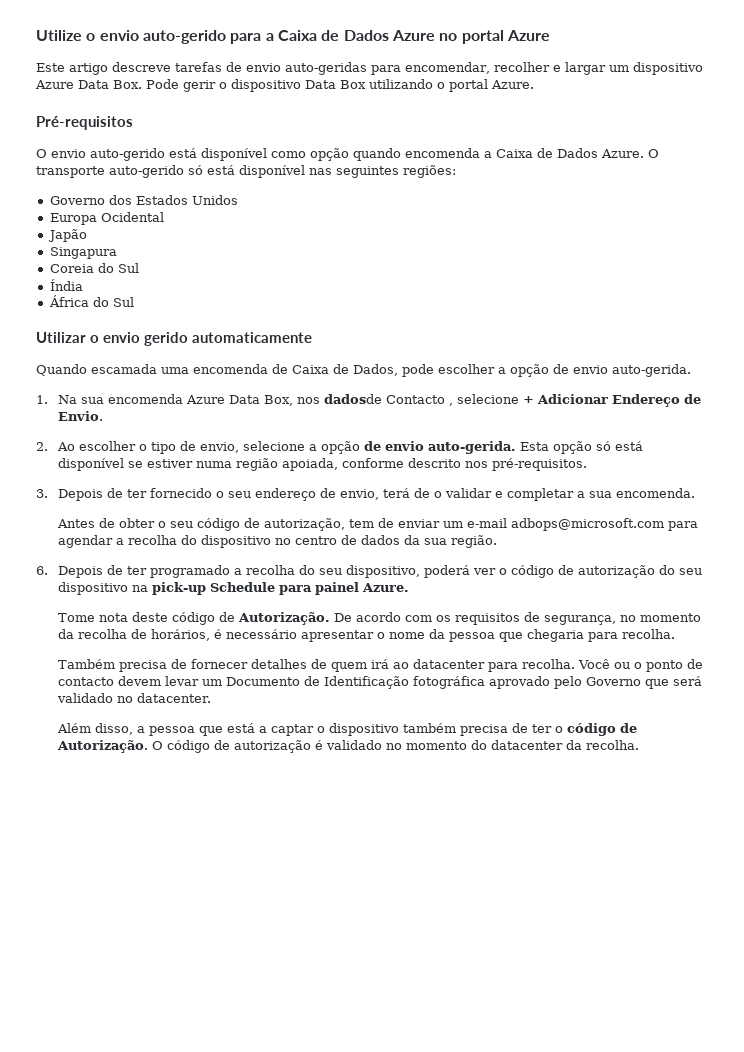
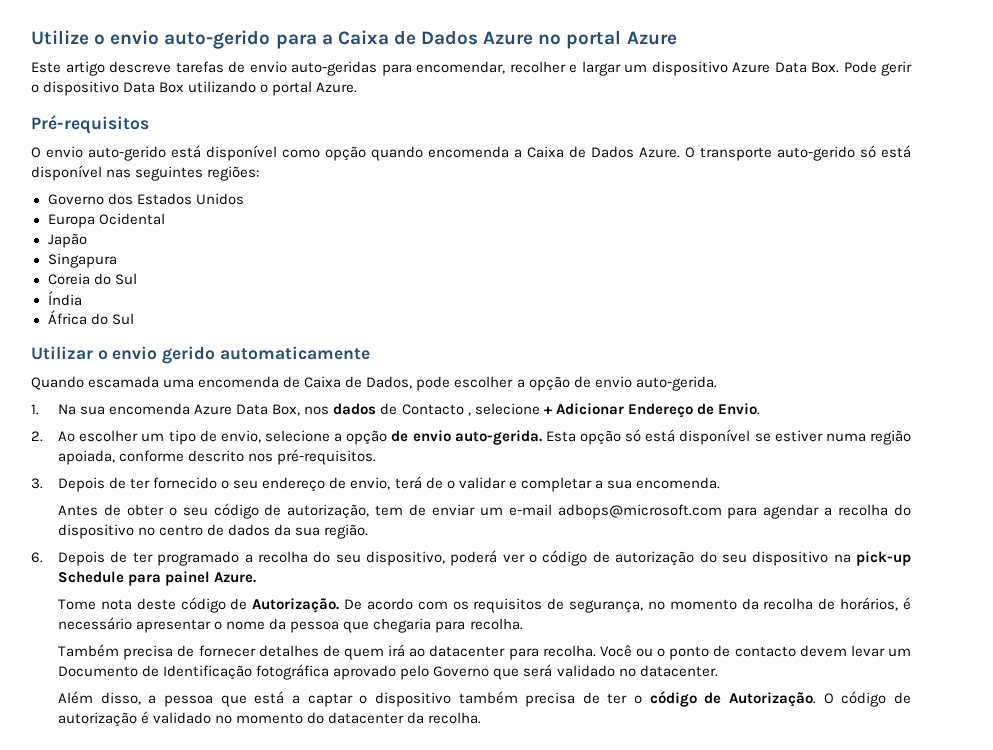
[323,394,382,404] dadosde -> [333,403,398,415] dados de
[138,444,147,451] o -> [141,433,165,442] um

